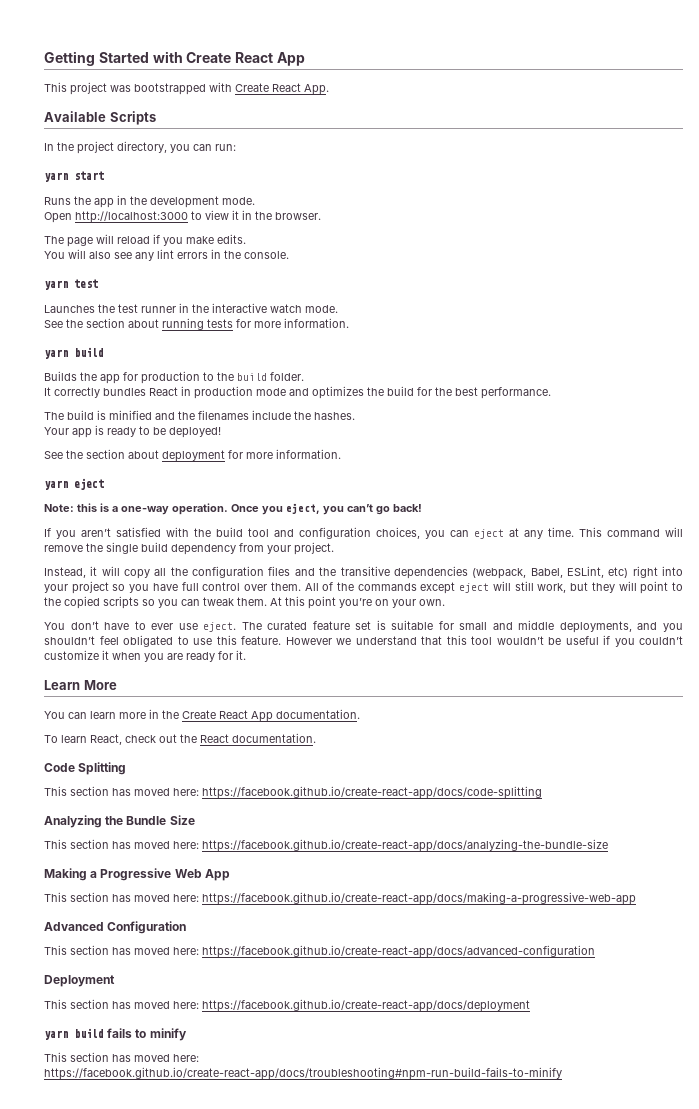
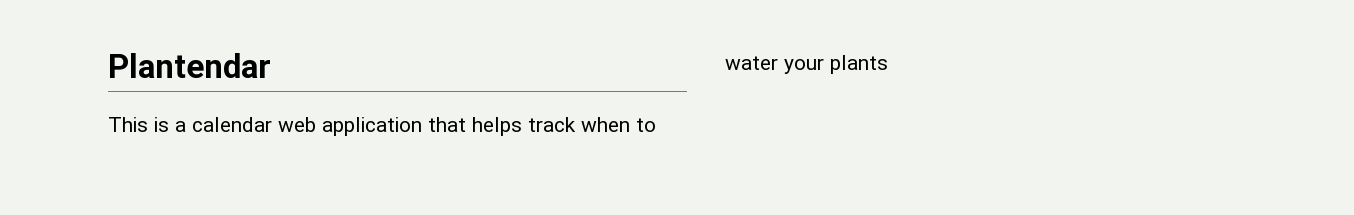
[44,51,305,66] [44,82,329,95] [44,111,156,125] [44,141,236,154] [44,171,104,182] [44,195,255,208] [44,210,321,223] [44,234,246,247] [44,249,289,261] [44,279,98,290] [44,303,338,313] [44,318,349,330] [44,347,104,359] [44,371,304,384] [44,386,551,399] [44,410,355,420] [44,425,221,438] [44,449,341,462] [44,478,104,490] [44,503,422,515] [44,527,683,539] [44,542,334,555] [44,566,684,579] [44,581,684,594] [44,596,445,609] [44,620,683,633] [44,635,683,647] [44,650,246,662] [44,680,117,690] [44,709,360,722] [44,733,316,745] [44,762,127,775] [44,786,542,799] [44,815,195,828] [44,839,608,852] [44,868,230,881] [44,892,636,905] [44,921,187,934] [44,945,595,958] [44,975,115,987] [44,999,530,1012] [44,1028,187,1041] [44,1052,199,1062] [44,1067,562,1080] Getting Started with Create React App // This project was bootstrapped with Create React App. // Available Scripts // In the project directory, you can run: // yarn start // Runs the app in the development mode. // Open http://localhost:3000 to view it in the browser. // The page will reload if you make edits. // You will also see any lint errors in the console. // yarn test // Launches the test runner in the interactive watch mode. // See the section about running tests for more information. // yarn build // Builds the app for production to the build folder. // It correctly bundles React in production mode and optimizes the build for the best performance. // The build is minified and the filenames include the hashes. // Your app is ready to be deployed! // See the section about deployment for more information. // yarn eject // Note: this is a one-way operation. Once you eject, you can’t go back! // If you aren’t satisfied with the build tool and configuration choices, you can eject at any time. This command will remove the single build dependency from your project. // Instead, it will copy all the configuration files and the transitive dependencies (webpack, Babel, ESLint, etc) right into your project so you have full control over them. All of the commands except eject will still work, but they will point to the copied scripts so you can tweak them. At this point you’re on your own. // You don’t have to ever use eject. The curated feature set is suitable for small and middle deployments, and you shouldn’t feel obligated to use this feature. However we understand that this tool wouldn’t be useful if you couldn’t customize it when you are ready for it. // Learn More // You can learn more in the Create React App documentation. // To learn React, check out the React documentation. // Code Splitting // This section has moved here: https://facebook.github.io/create-react-app/docs/code-splitting // Analyzing the Bundle Size // This section has moved here: https://facebook.github.io/create-react-app/docs/analyzing-the-bundle-size // Making a Progressive Web App // This section has moved here: https://facebook.github.io/create-react-app/docs/making-a-progressive-web-app // Advanced Configuration // This section has moved here: https://facebook.github.io/create-react-app/docs/advanced-configuration // Deployment // This section has moved here: https://facebook.github.io/create-react-app/docs/deployment // yarn build fails to minify // This section has moved here: https://facebook.github.io/create-react-app/docs/troubleshooting#npm-run-build-fails-to-minify -> [108,53,271,78] [108,117,656,136] [725,55,888,74] Plantendar // This is a calendar web application that helps track when to water your plants

